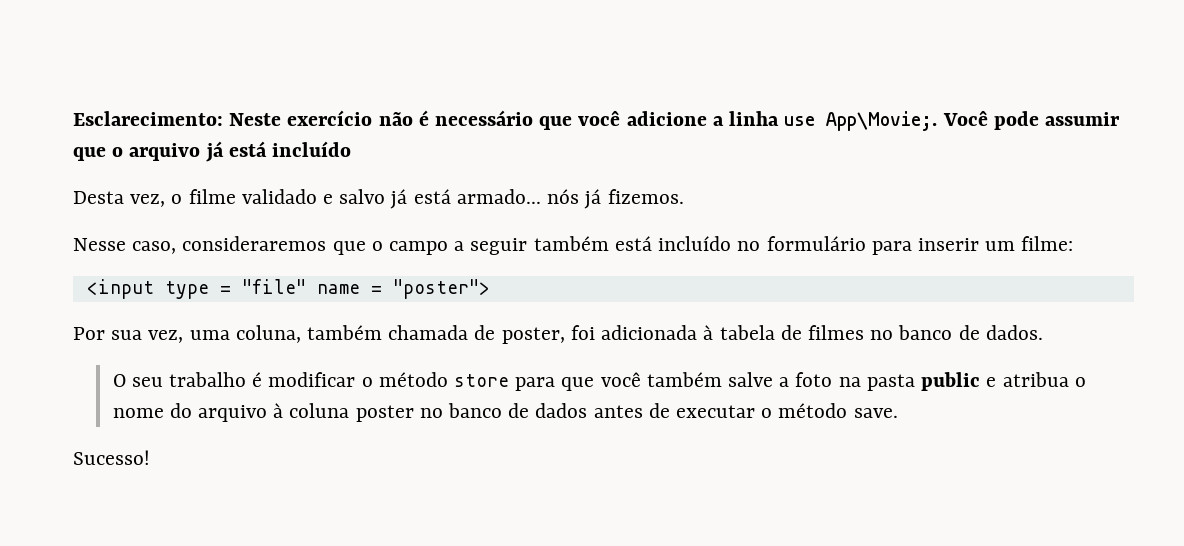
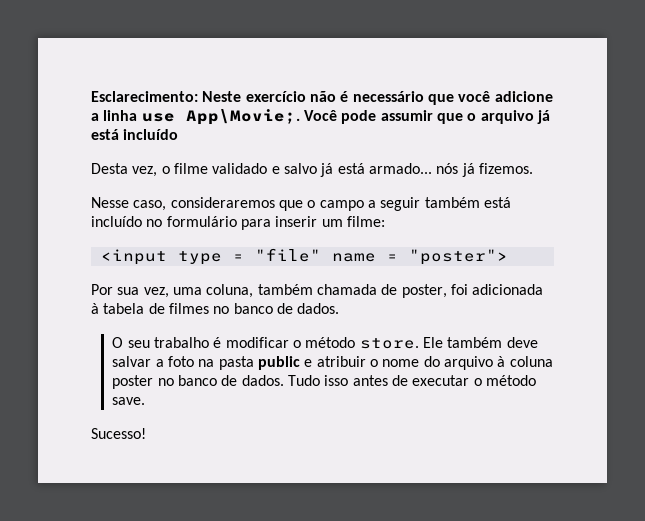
[454,372,774,391] store para que você também salve -> [359,337,538,349] [112,356,152,367] store. Ele também deve salvar
[1002,372,1069,387] atribua -> [316,356,366,367] atribuir
[535,403,588,418] dados -> [241,375,349,386] dados. Tudo isso

